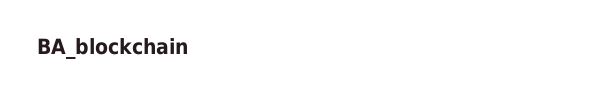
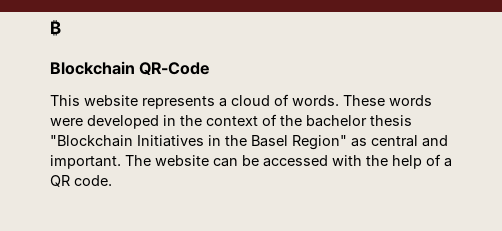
[37,38,188,59] BA_blockchain -> [50,20,61,36] [50,61,210,75] [50,94,432,109] [50,114,412,129] [50,135,448,150] [50,154,452,169] [50,175,112,187] ₿ // Blockchain QR-Code // This website represents a cloud of words. These words were developed in the context of the bachelor thesis "Blockchain Initiatives in the Basel Region" as central and important. The website can be accessed with the help of a QR code.

